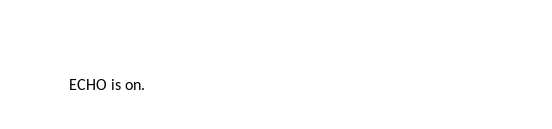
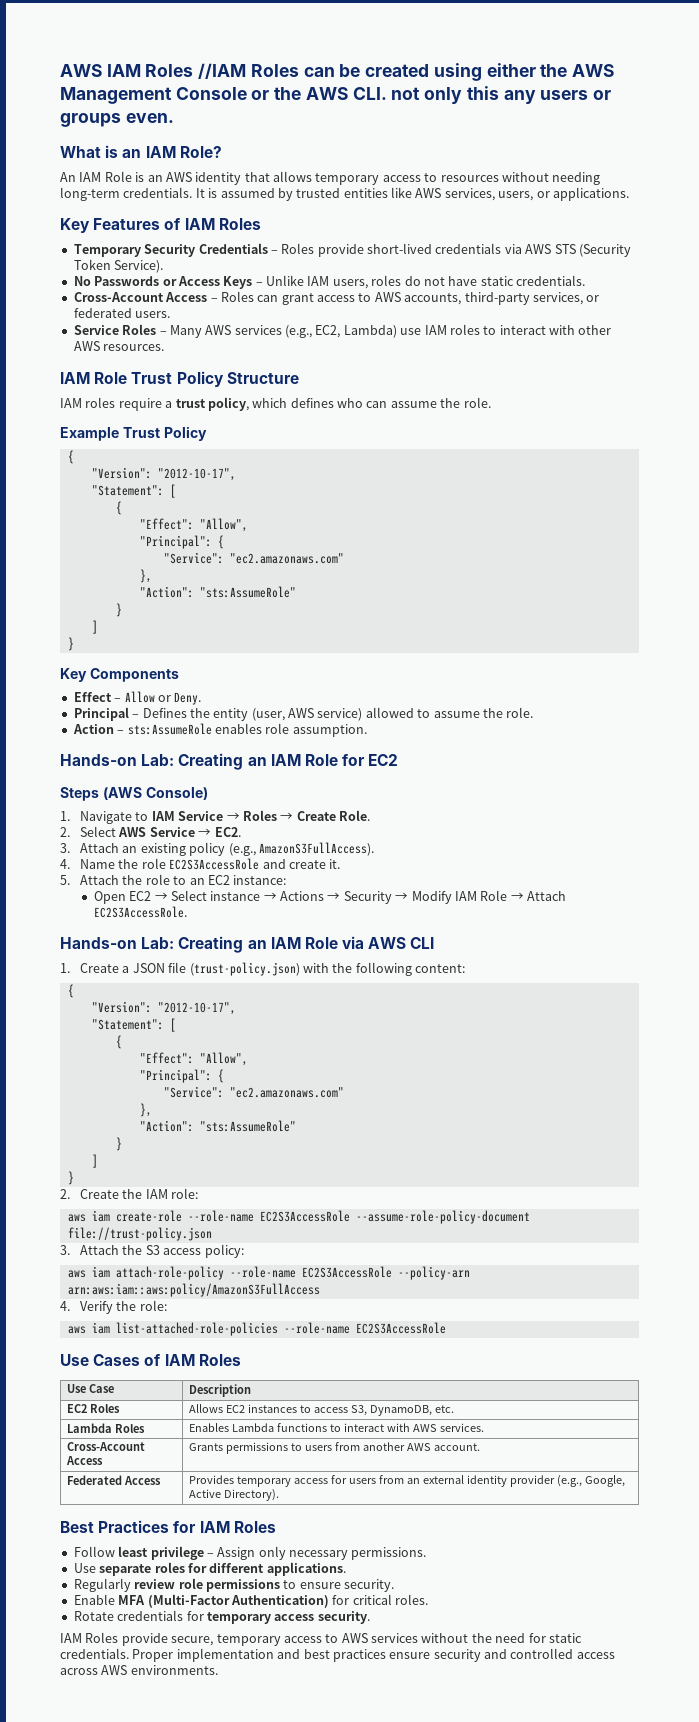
[69,79,146,90] ECHO is on. -> [60,63,614,81] [60,86,611,104] [60,113,174,127] [60,145,222,158] [60,171,601,185] [60,187,629,201] [60,218,261,233] [73,243,631,257] [73,259,164,273] [73,275,585,289] [73,291,600,305] [73,308,171,318] [73,324,612,338] [73,341,165,351] [60,371,299,387] [60,397,491,411] [60,426,207,441] [67,450,74,464] [91,467,236,481] [91,484,176,498] [115,501,122,515] [139,518,248,532] [139,535,224,549] [163,552,344,564] [139,569,152,583] [139,586,296,598] [115,603,122,617] [91,620,98,634] [67,637,74,651] [60,668,179,682] [73,691,202,705] [73,707,534,721] [72,723,367,737] [60,753,399,770] [60,787,208,801] [60,810,370,824] [60,826,241,837] [60,842,374,856] [60,858,341,870] [60,874,287,885] [93,890,566,904] [93,906,187,918] [60,936,435,953] [60,962,465,976] [67,984,74,998] [91,1001,236,1015] [91,1018,176,1032] [115,1035,122,1049] [139,1052,248,1066] [139,1069,224,1083] [163,1086,344,1098] [139,1103,152,1117] [139,1120,296,1132] [115,1137,122,1151] [91,1154,98,1168] [67,1171,74,1185] [60,1188,199,1199] [67,1210,530,1224] [67,1227,212,1241] [60,1244,244,1258] [67,1266,470,1280] [67,1283,320,1297] [60,1300,167,1314] [67,1322,446,1336] [60,1354,241,1366] [66,1384,114,1393] [188,1384,251,1397] [66,1404,120,1413] [188,1404,454,1416] [66,1423,145,1433] [188,1423,484,1432] [66,1442,145,1451] [65,1456,103,1465] [188,1442,480,1454] [66,1475,161,1485] [188,1475,625,1487] [188,1489,279,1501] [60,1520,276,1533] [73,1546,427,1560] [73,1562,346,1576] [73,1578,394,1592] [73,1594,428,1608] [73,1610,370,1624] [60,1632,582,1646] [60,1648,615,1662] [60,1665,218,1675] AWS IAM Roles //IAM Roles can be created using either the AWS Management Console or the AWS CLI. not only this any users or groups even. // What is an IAM Role? // An IAM Role is an AWS identity that allows temporary access to resources without needing long-term credentials. It is assumed by trusted entities like AWS services, users, or applications. // Key Features of IAM Roles // Temporary Security Credentials – Roles provide short-lived credentials via AWS STS (Security Token Service). // No Passwords or Access Keys – Unlike IAM users, roles do not have static credentials. // Cross-Account Access – Roles can grant access to AWS accounts, third-party services, or federated users. // Service Roles – Many AWS services (e.g., EC2, Lambda) use IAM roles to interact with other AWS resources. // IAM Role Trust Policy Structure // IAM roles require a trust policy, which defines who can assume the role. // Example Trust Policy // { // "Version": "2012-10-17", // "Statement": [ // { // "Effect": "Allow", // "Principal": { // "Service": "ec2.amazonaws.com" // }, // "Action": "sts:AssumeRole" // } // ] // } // Key Components // Effect – Allow or Deny. // Principal – Defines the entity (user, AWS service) allowed to assume the role. // Action – sts:AssumeRole enables role assumption. // Hands-on Lab: Creating an IAM Role for EC2 // Steps (AWS Console) // 1. Navigate to IAM Service → Roles → Create Role. // 2. Select AWS Service → EC2. // 3. Attach an existing policy (e.g., AmazonS3FullAccess). // 4. Name the role EC2S3AccessRole and create it. // 5. Attach the role to an EC2 instance: // Open EC2 → Select instance → Actions → Security → Modify IAM Role → Attach EC2S3AccessRole. // Hands-on Lab: Creating an IAM Role via AWS CLI // 1. Create a JSON file (trust-policy.json) with the following content: // { // "Version": "2012-10-17", // "Statement": [ // { // "Effect": "Allow", // "Principal": { // "Service": "ec2.amazonaws.com" // }, // "Action": "sts:AssumeRole" // } // ] // } // 2. Create the IAM role: // aws iam create-role --role-name EC2S3AccessRole --assume-role-policy-document file://trust-policy.json // 3. Attach the S3 access policy: // aws iam attach-role-policy --role-name EC2S3AccessRole --policy-arn arn:aws:iam::aws:policy/AmazonS3FullAccess // 4. Verify the role: // aws iam list-attached-role-policies --role-name EC2S3AccessRole // Use Cases of IAM Roles // Use Case | Description // EC2 Roles | Allows EC2 instances to access S3, DynamoDB, etc. // Lambda Roles | Enables Lambda functions to interact with AWS services. // Cross-Account Access | Grants permissions to users from another AWS account. // Federated Access | Provides temporary access for users from an external identity provider (e.g., Google, Active Directory). // Best Practices for IAM Roles // Follow least privilege – Assign only necessary permissions. // Use separate roles for different applications. // Regularly review role permissions to ensure security. // Enable MFA (Multi-Factor Authentication) for critical roles. // Rotate credentials for temporary access security. // IAM Roles provide secure, temporary access to AWS services without the need for static credentials. Proper implementation and best practices ensure security and controlled access across AWS environments.

